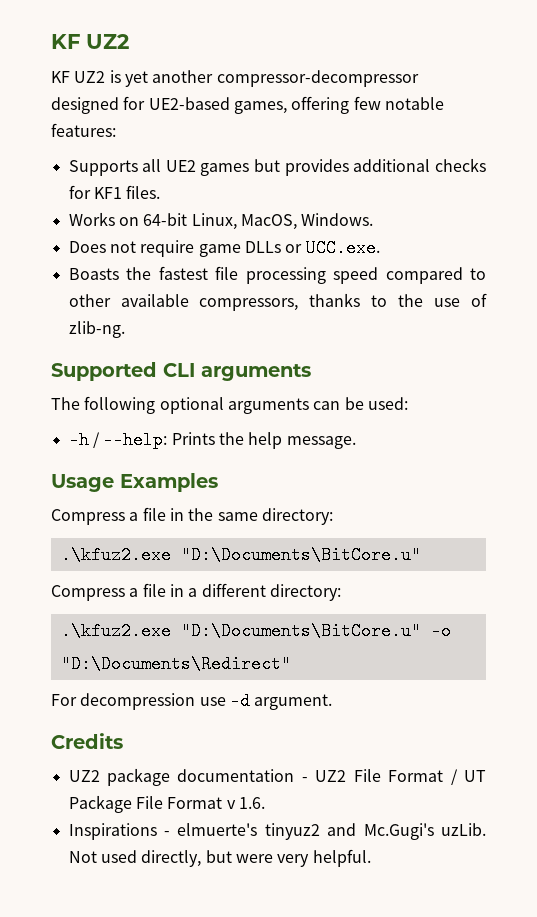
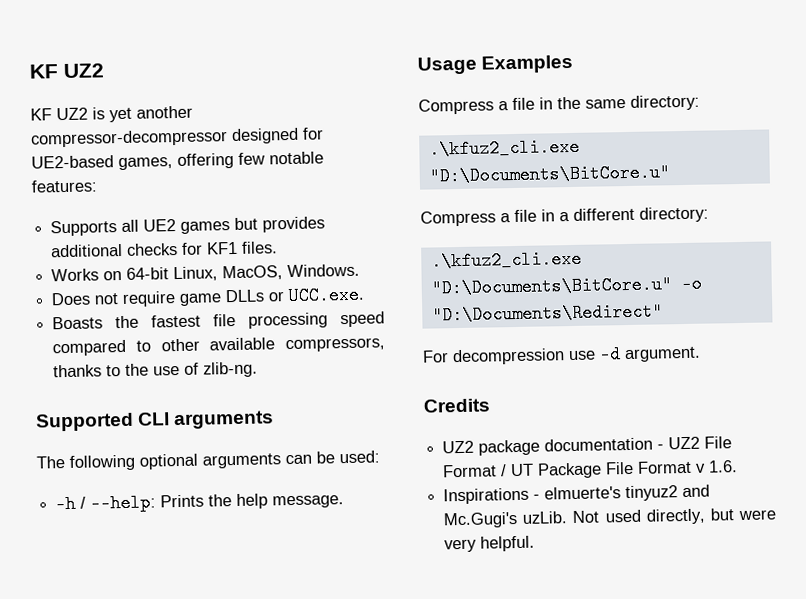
[60,546,171,564] .\kfuz2.exe -> [428,137,580,159] .\kfuz2_cli.exe
[60,622,171,640] .\kfuz2.exe -> [430,249,582,271] .\kfuz2_cli.exe

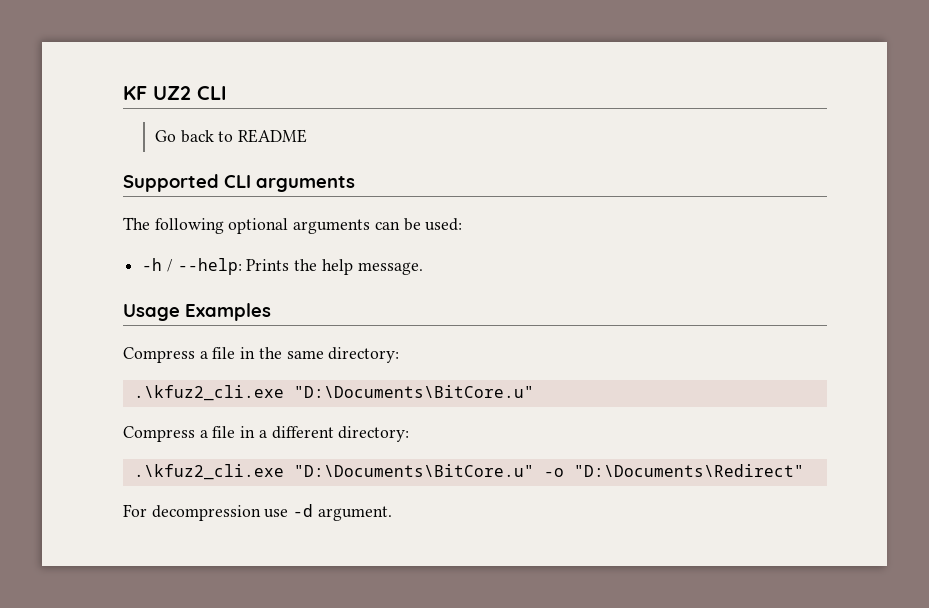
[29,63,104,79] [30,105,193,123] [30,127,324,148] [31,151,324,171] [31,179,98,193] [50,216,326,237] [50,241,279,258] [51,263,361,282] [51,285,366,307] [52,311,385,330] [52,337,385,357] [53,361,259,378] KF UZ2 // KF UZ2 is yet another compressor-decompressor designed for UE2-based games, offering few notable features: // Supports all UE2 games but provides additional checks for KF1 files. // Works on 64-bit Linux, MacOS, Windows. // Does not require game DLLs or UCC.exe. // Boasts the fastest file processing speed compared to other available compressors, thanks to the use of zlib-ng. -> [123,86,227,100] [154,129,308,143] KF UZ2 CLI // Go back to README
[423,398,491,413] [442,436,733,456] [442,460,739,479] [443,484,711,505] [443,508,776,529] [444,535,536,553] // Credits // UZ2 package documentation - UZ2 File Format / UT Package File Format v 1.6. // Inspirations - elmuerte's tinyuz2 and Mc.Gugi's uzLib. Not used directly, but were very helpful. -> (392, 513) none

